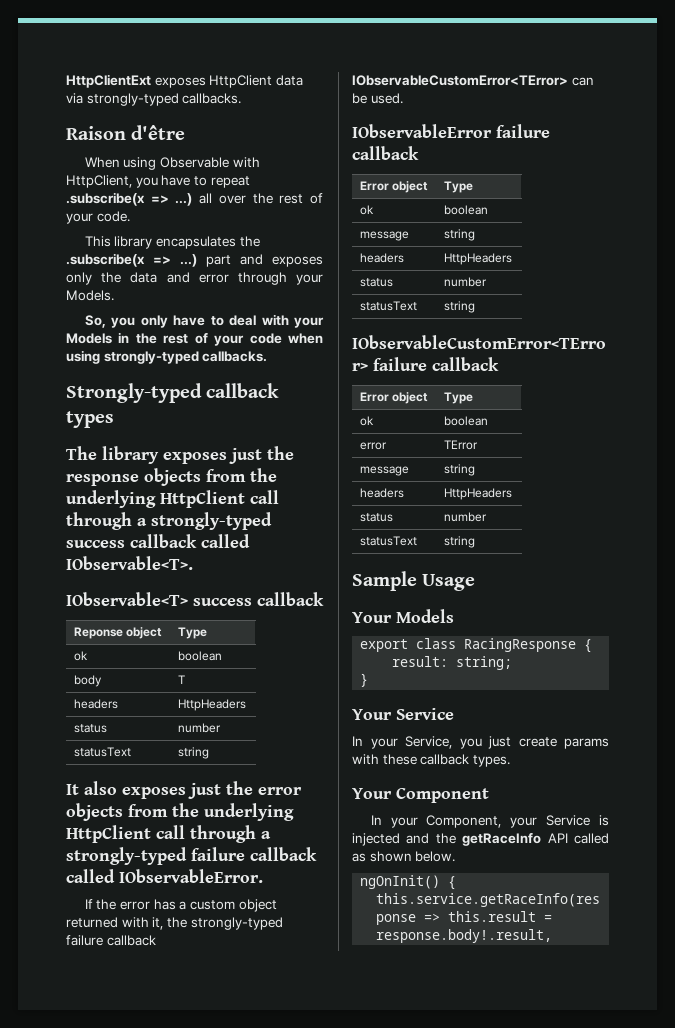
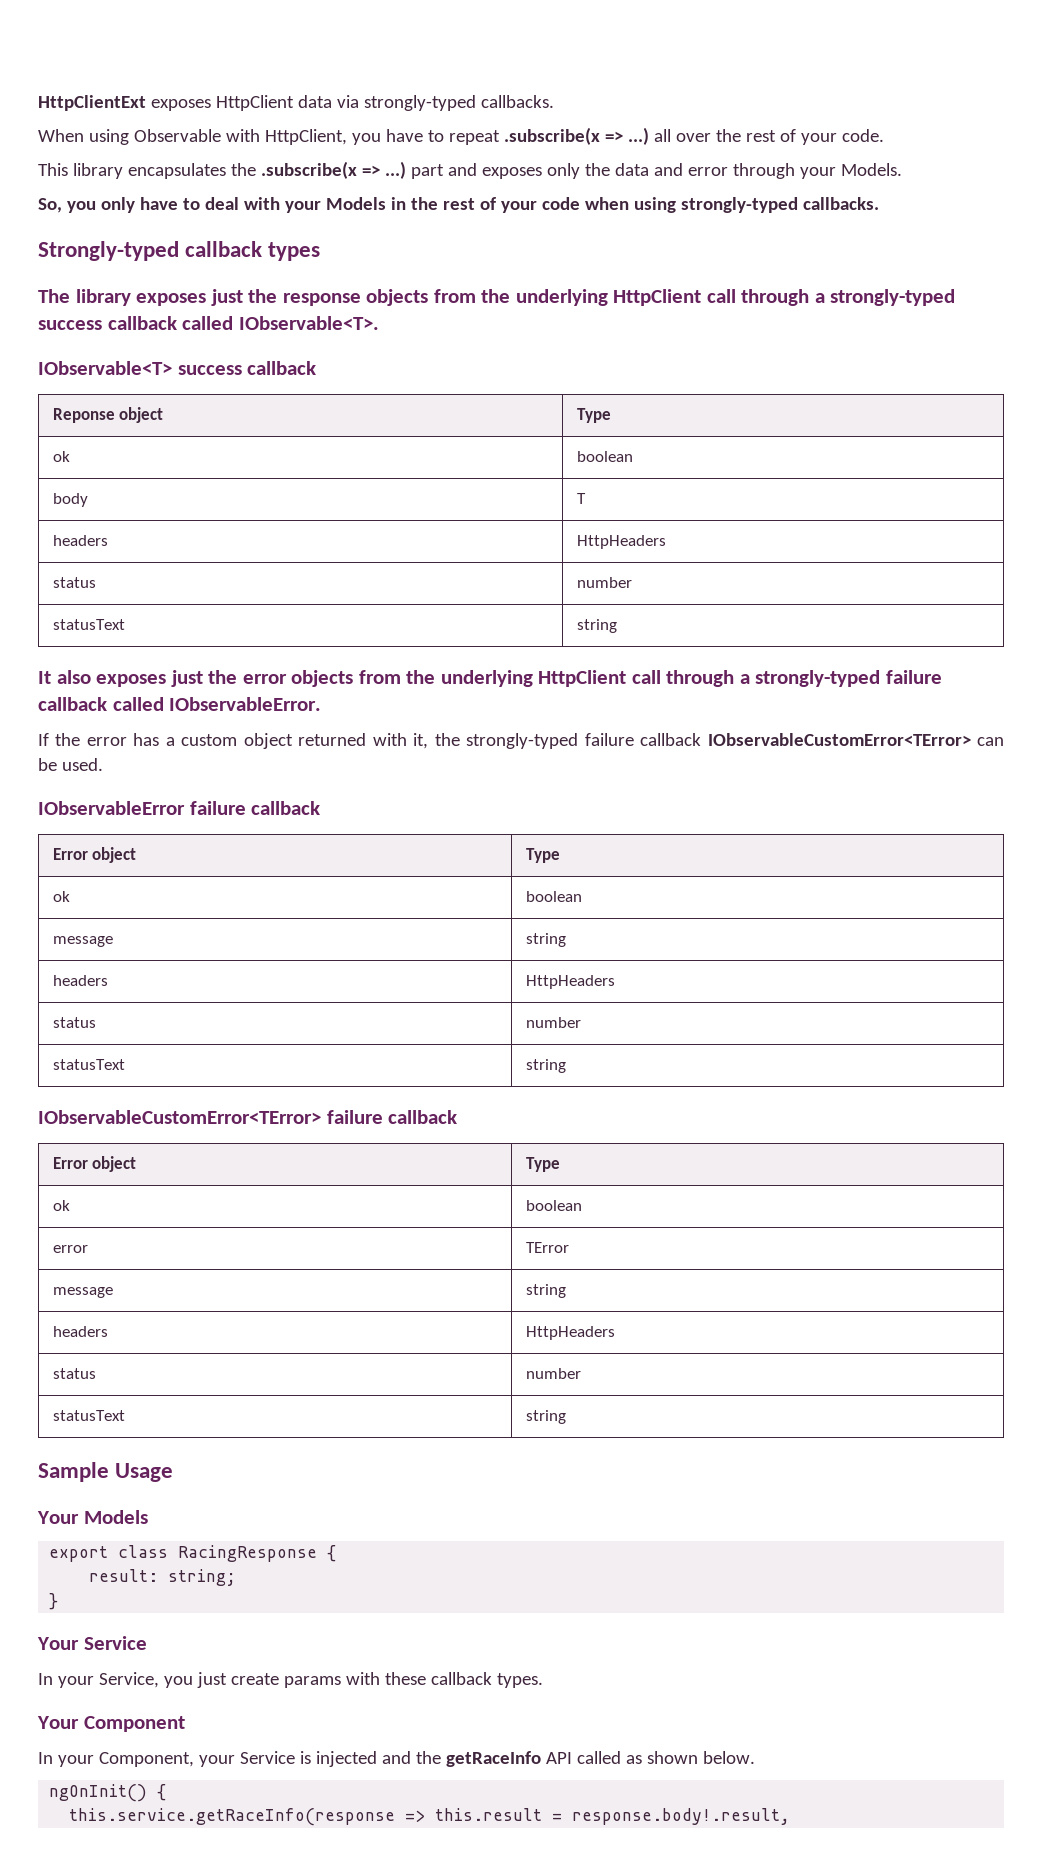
[66,125,186,140] // Raison d'être -> (554, 101) none

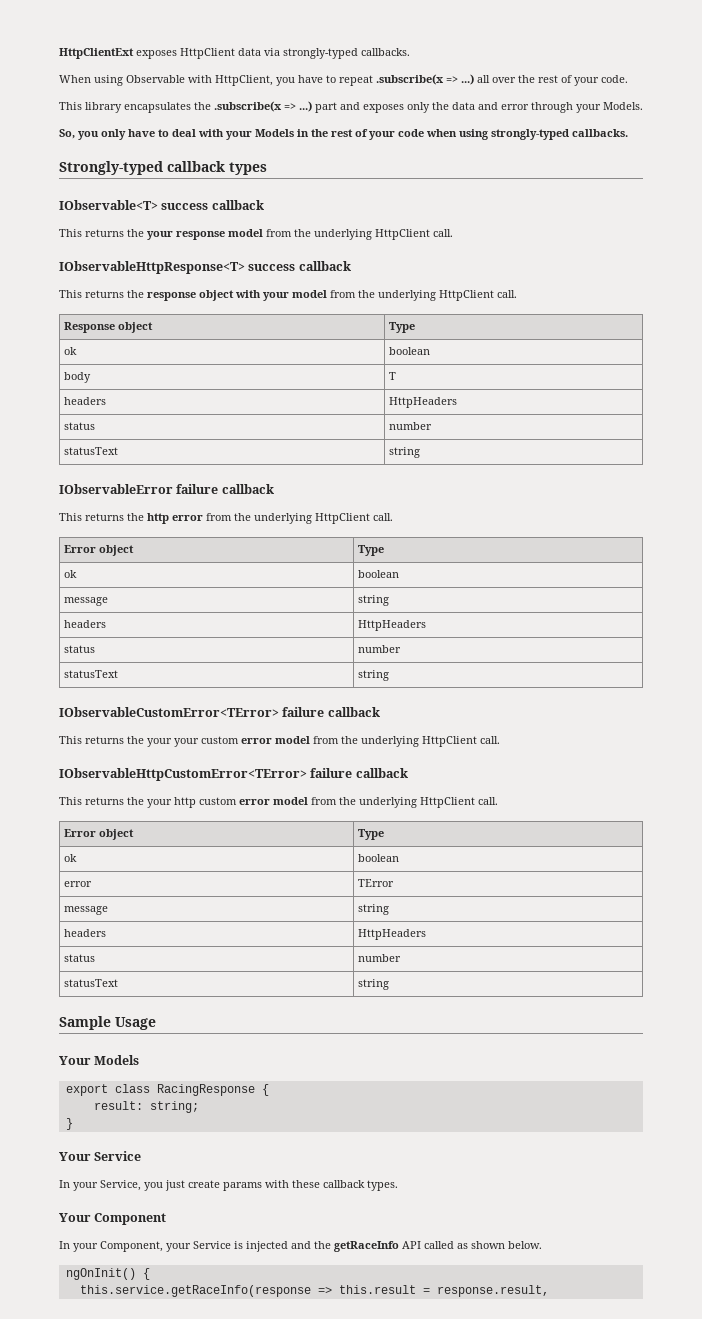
[38,289,956,306] [38,316,379,330] [38,361,317,375] [52,408,115,423] The library exposes just the response objects from the underlying HttpClient call through a strongly-typed success callback called IObservable<T>. // IObservable<T> success callback // Reponse -> [59,200,264,210] [59,229,453,240] [59,261,351,274] [59,290,517,301] [64,322,116,333] IObservable<T> success callback // This returns the your response model from the underlying HttpClient call. // IObservableHttpResponse<T> success callback // This returns the response object with your model from the underlying HttpClient call. // Response
[38,670,943,687] [38,697,322,711] [38,733,1005,749] [38,758,103,771] [38,801,321,815] It also exposes just the error objects from the underlying HttpClient call through a strongly-typed failure callback called IObservableError. // If the error has a custom object returned with it, the strongly-typed failure callback IObservableCustomError<TError> can be used. // IObservableError failure callback -> [59,484,274,494] [59,513,393,524] IObservableError failure callback // This returns the http error from the underlying HttpClient call.
(458, 1117) none -> [59,736,500,747] [59,768,408,781] [59,797,498,808] // This returns the your your custom error model from the underlying HttpClient call. // IObservableHttpCustomError<TError> failure callback // This returns the your http custom error model from the underlying HttpClient call.
[572,1808,791,1825] response.body!.result, -> [436,1285,549,1297] response.result,

